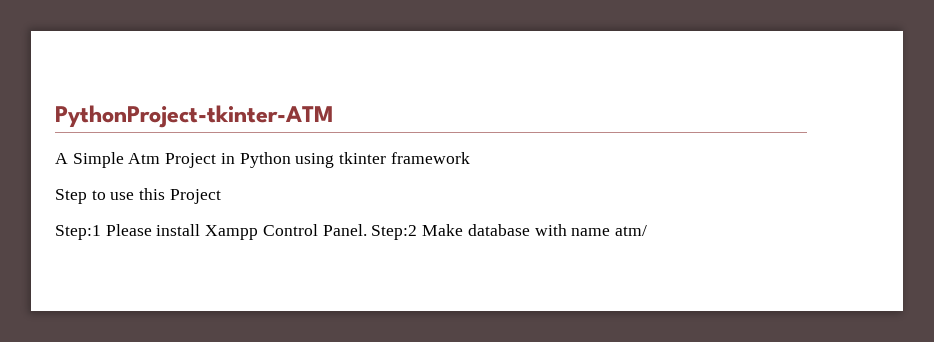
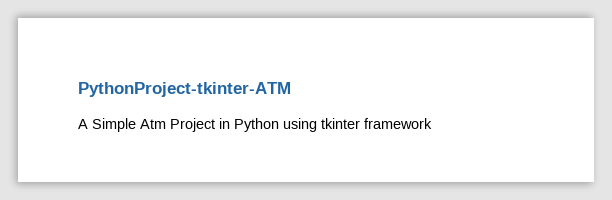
[55,188,221,204] [55,224,647,240] // Step to use this Project // Step:1 Please install Xampp Control Panel. Step:2 Make database with name atm/ -> (432, 123) none

